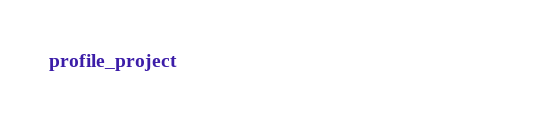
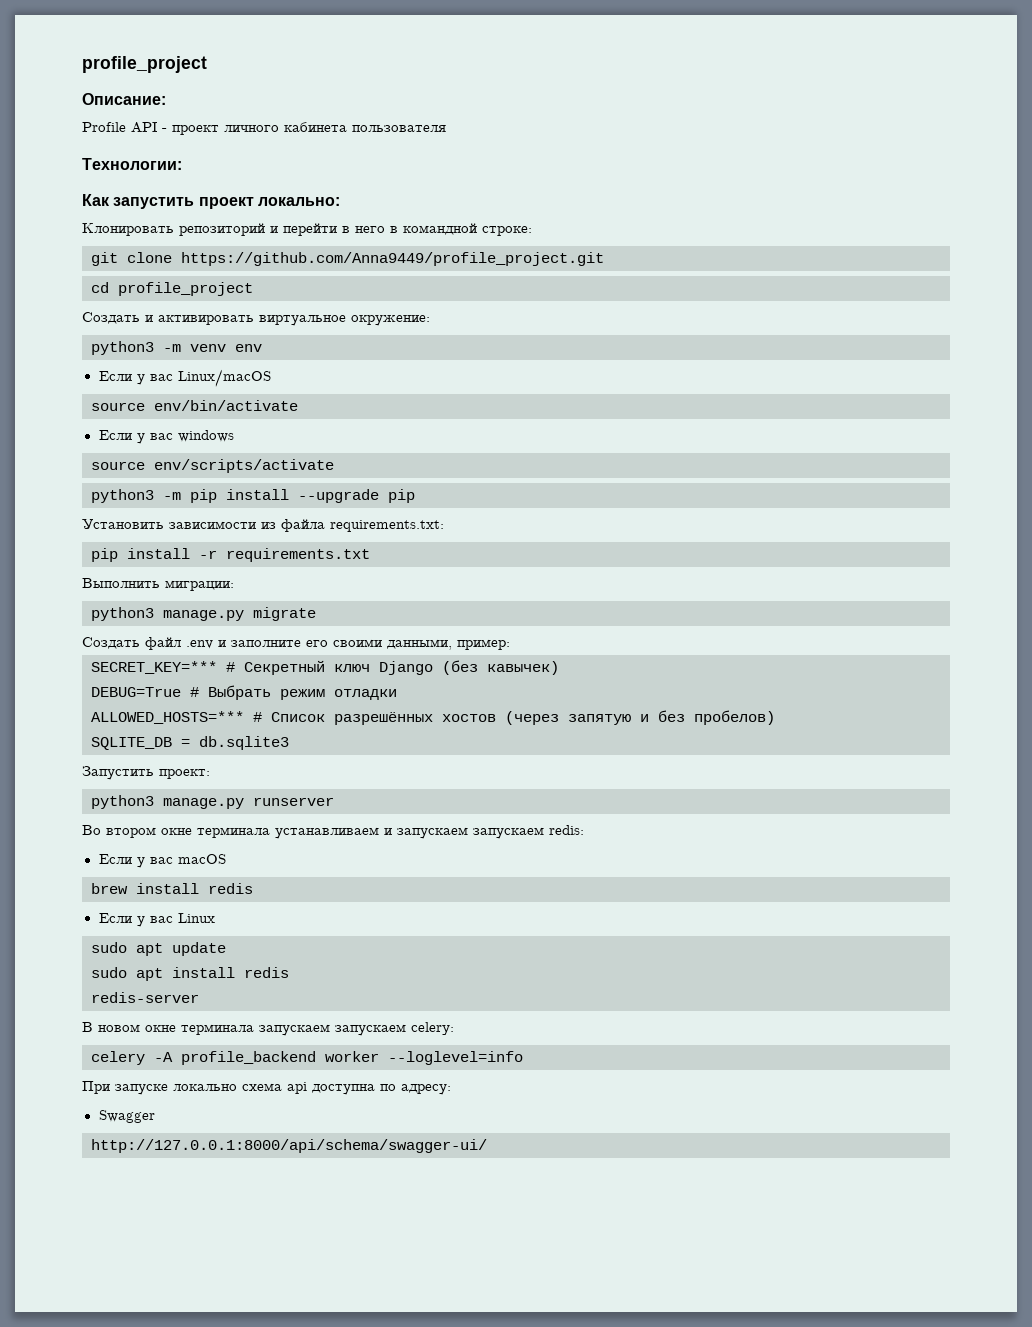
[49,54,177,71] profile_project -> [82,56,207,73] [82,93,166,105] [82,122,446,135] [82,158,182,170] [82,194,340,209] [82,223,532,236] [91,252,604,266] [91,282,253,296] [82,312,430,326] [91,341,262,355] [98,369,271,387] [91,400,298,411] [98,430,234,444] [91,459,334,473] [91,489,415,503] [82,519,444,532] [91,548,370,562] [82,578,234,591] [91,607,316,621] [82,637,510,650] [91,660,559,675] [91,685,397,700] [91,710,775,725] [91,736,289,750] [82,766,210,780] [91,795,334,809] [82,825,584,839] [98,854,226,868] [91,883,253,894] [98,913,215,927] [91,942,226,956] [91,967,289,981] [91,992,199,1003] [82,1022,454,1036] [91,1051,523,1065] [82,1081,451,1095] [98,1110,155,1123] [91,1139,487,1153] profile_project // Описание: // Profile API - проект личного кабинета пользователя // Технологии: // Как запустить проект локально: // Клонировать репозиторий и перейти в него в командной строке: // git clone https://github.com/Anna9449/profile_project.git // cd profile_project // Cоздать и активировать виртуальное окружение: // python3 -m venv env // Если у вас Linux/macOS // source env/bin/activate // Если у вас windows // source env/scripts/activate // python3 -m pip install --upgrade pip // Установить зависимости из файла requirements.txt: // pip install -r requirements.txt // Выполнить миграции: // python3 manage.py migrate // Создать файл .env и заполните его своими данными, пример: // SECRET_KEY=*** # Секретный ключ Django (без кавычек) // DEBUG=True # Выбрать режим отладки // ALLOWED_HOSTS=*** # Список разрешённых хостов (через запятую и без пробелов) // SQLITE_DB = db.sqlite3 // Запустить проект: // python3 manage.py runserver // Во втором окне терминала устанавливаем и запускаем запускаем redis: // Если у вас macOS // brew install redis // Если у вас Linux // sudo apt update // sudo apt install redis // redis-server // В новом окне терминала запускаем запускаем celery: // celery -A profile_backend worker --loglevel=info // При запуске локально схема api доступна по адресу: // Swagger // http://127.0.0.1:8000/api/schema/swagger-ui/

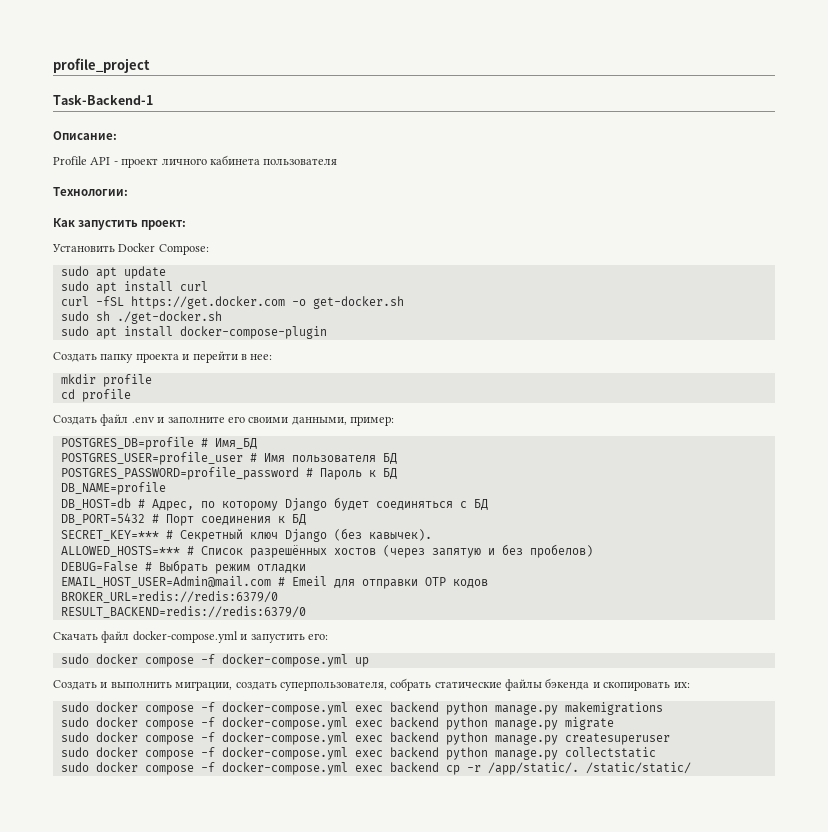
[82,56,207,73] profile_project -> [53,58,150,73] [53,95,153,105] profile_project // Task-Backend-1
[198,197,340,209] [82,223,532,236] [91,252,604,266] [91,282,253,296] [82,312,430,326] [91,341,262,355] [98,369,271,387] [91,400,298,411] [98,430,234,444] [91,459,334,473] [91,489,415,503] [82,519,444,532] [91,548,370,562] [82,578,234,591] [91,607,316,621] проект локально: // Клонировать репозиторий и перейти в него в командной строке: // git clone https://github.com/Anna9449/profile_project.git // cd profile_project // Cоздать и активировать виртуальное окружение: // python3 -m venv env // Если у вас Linux/macOS // source env/bin/activate // Если у вас windows // source env/scripts/activate // python3 -m pip install --upgrade pip // Установить зависимости из файла requirements.txt: // pip install -r requirements.txt // Выполнить миграции: // python3 manage.py migrate -> [141,220,187,230] [52,243,209,255] [60,266,166,279] [60,281,208,294] [60,296,404,309] [60,311,222,324] [60,326,327,339] [53,351,273,363] [60,374,152,387] [60,389,131,402] проект: // Установить Docker Compose: // sudo apt update // sudo apt install curl // curl -fSL https://get.docker.com -o get-docker.sh // sudo sh ./get-docker.sh // sudo apt install docker-compose-plugin // Cоздать папку проекта и перейти в нее: // mkdir profile // cd profile
(510, 644) none -> [60,437,257,450] [60,452,397,465] [60,467,397,480] [60,482,166,495] [60,497,488,511] [60,513,306,526] // POSTGRES_DB=profile # Имя_БД // POSTGRES_USER=profile_user # Имя пользователя БД // POSTGRES_PASSWORD=profile_password # Пароль к БД // DB_NAME=profile // DB_HOST=db # Адрес, по которому Django будет соединяться с БД // DB_PORT=5432 # Порт соединения к БД
[487,661,559,675] [91,685,397,700] кавычек) // DEBUG=True # Выбрать режим отладки -> [368,529,432,541] кавычек).
[91,736,289,750] [82,766,210,780] [91,795,334,809] [82,825,584,839] [98,854,226,868] [91,883,253,894] [98,913,215,927] [91,942,226,956] [91,967,289,981] [91,992,199,1003] [82,1022,454,1036] [91,1051,523,1065] [82,1081,451,1095] [98,1110,155,1123] [91,1139,487,1153] SQLITE_DB = db.sqlite3 // Запустить проект: // python3 manage.py runserver // Во втором окне терминала устанавливаем и запускаем запускаем redis: // Если у вас macOS // brew install redis // Если у вас Linux // sudo apt update // sudo apt install redis // redis-server // В новом окне терминала запускаем запускаем celery: // celery -A profile_backend worker --loglevel=info // При запуске локально схема api доступна по адресу: // Swagger // http://127.0.0.1:8000/api/schema/swagger-ui/ -> [60,560,306,574] [60,576,488,589] [60,591,278,603] [60,606,306,618] [53,631,328,643] [60,654,369,667] [53,678,690,691] [60,702,663,715] [60,717,614,730] [60,732,670,745] [60,747,656,760] [60,762,691,775] DEBUG=False # Выбрать режим отладки // EMAIL_HOST_USER=Admin@mail.com # Emeil для отправки OTP кодов // BROKER_URL=redis://redis:6379/0 // RESULT_BACKEND=redis://redis:6379/0 // Скачать файл docker-compose.yml и запустить его: // sudo docker compose -f docker-compose.yml up // Создать и выполнить миграции, создать суперпользователя, собрать статические файлы бэкенда и скопировать их: // sudo docker compose -f docker-compose.yml exec backend python manage.py makemigrations // sudo docker compose -f docker-compose.yml exec backend python manage.py migrate // sudo docker compose -f docker-compose.yml exec backend python manage.py createsuperuser // sudo docker compose -f docker-compose.yml exec backend python manage.py collectstatic // sudo docker compose -f docker-compose.yml exec backend cp -r /app/static/. /static/static/

